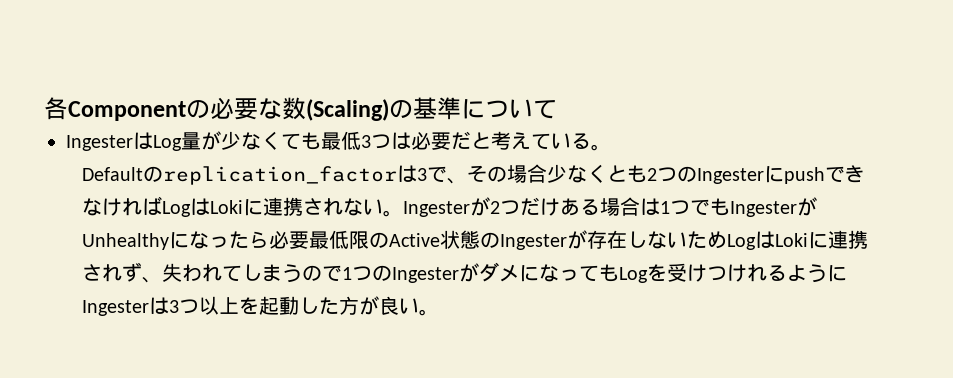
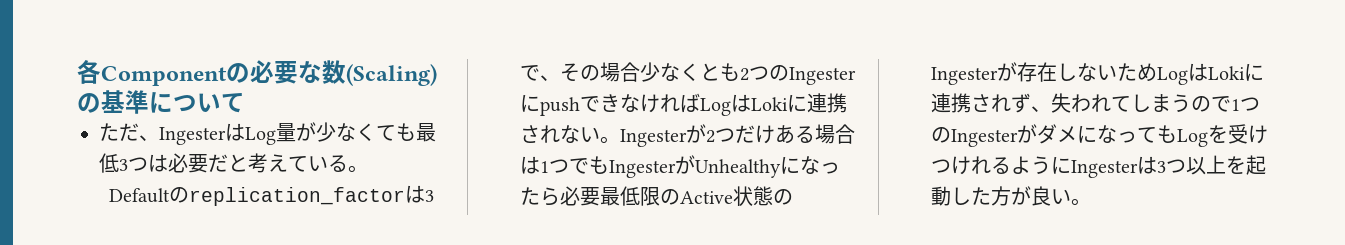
(557, 109) none -> [99,123,159,141] ただ、

